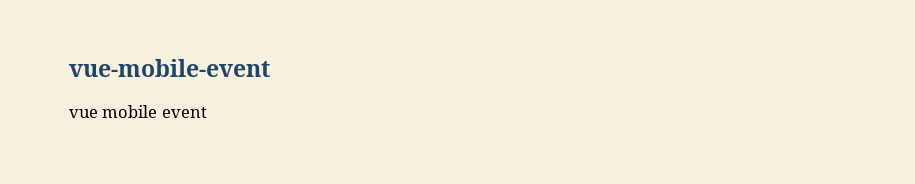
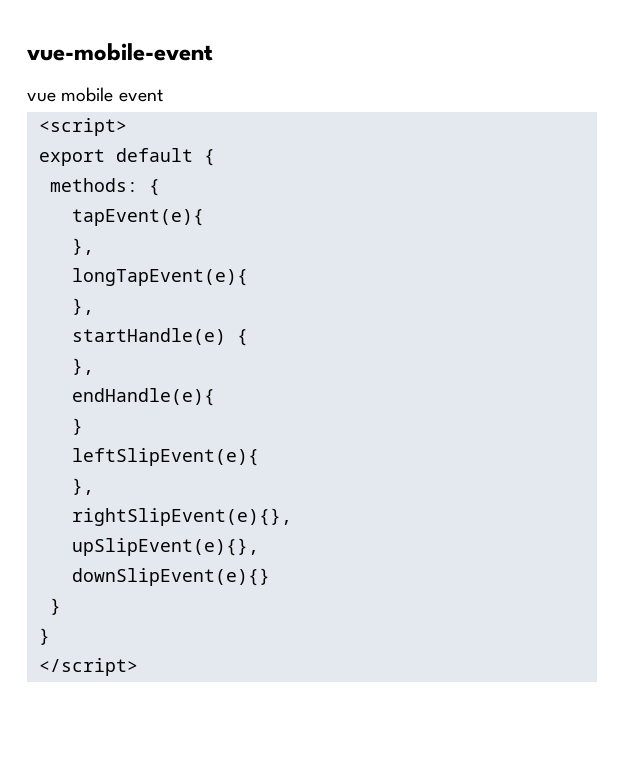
(207, 112) none -> [38,118,127,136] [38,148,215,166] [49,178,160,196] [71,209,204,226] [71,238,94,255] [71,268,248,286] [71,298,94,315] [71,328,248,346] [71,358,94,375] [71,388,215,406] [71,418,83,435] [71,448,259,466] [71,478,94,495] [71,508,292,526] [71,538,259,556] [71,568,270,586] [49,598,61,615] [38,628,50,645] [38,658,138,676] // <script> // export default { // methods: { // tapEvent(e){ // }, // longTapEvent(e){ // }, // startHandle(e) { // }, // endHandle(e){ // } // leftSlipEvent(e){ // }, // rightSlipEvent(e){}, // upSlipEvent(e){}, // downSlipEvent(e){} // } // } // </script>

